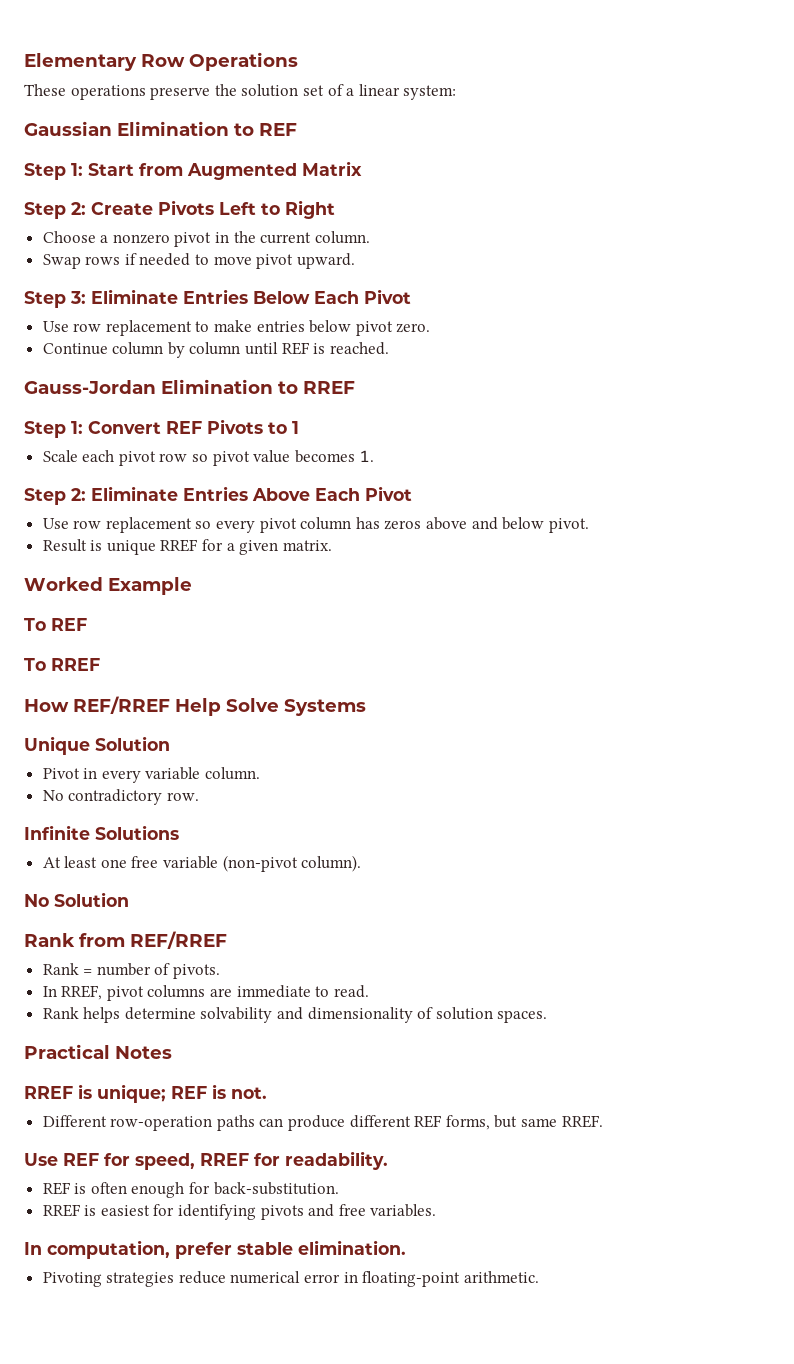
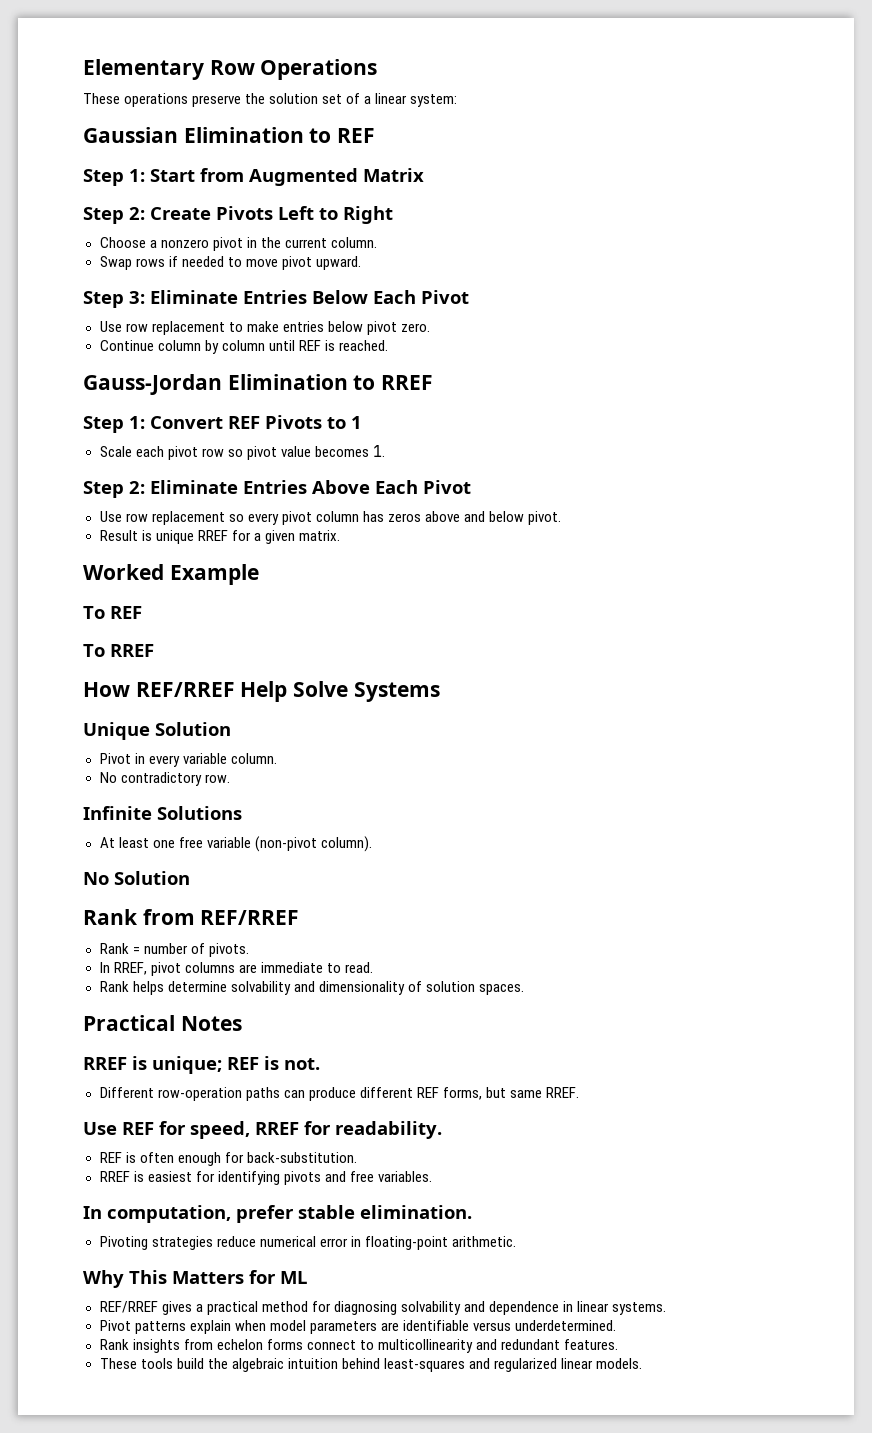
(539, 1277) none -> [83,1270,307,1288] [99,1301,667,1315] [99,1320,616,1334] [99,1339,618,1353] [99,1358,643,1372] // Why This Matters for ML // REF/RREF gives a practical method for diagnosing solvability and dependence in linear systems. // Pivot patterns explain when model parameters are identifiable versus underdetermined. // Rank insights from echelon forms connect to multicollinearity and redundant features. // These tools build the algebraic intuition behind least-squares and regularized linear models.

